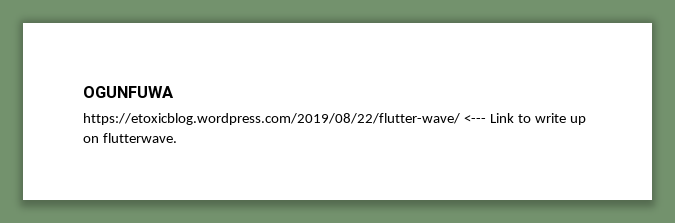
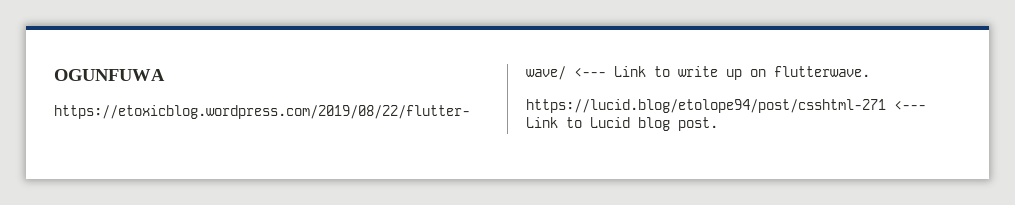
(177, 138) none -> [526,99,926,113] [526,117,718,131] // https://lucid.blog/etolope94/post/csshtml-271 <--- Link to Lucid blog post.

